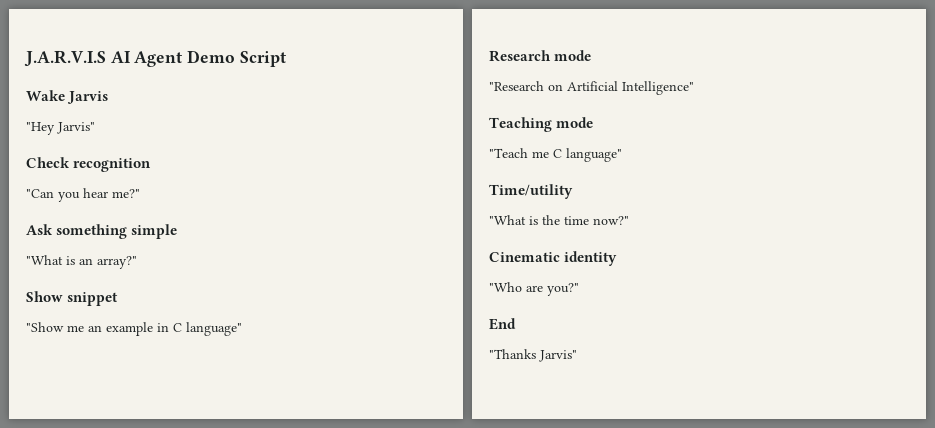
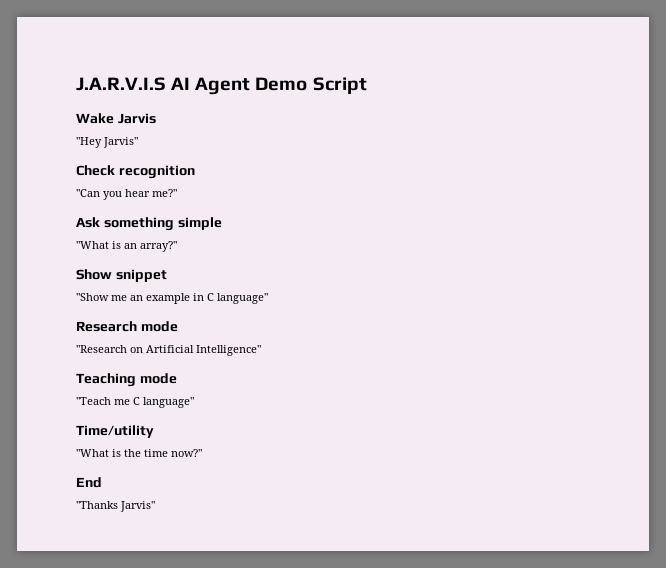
[489,251,618,266] [489,282,579,296] // Cinematic identity // "Who are you?" -> (202, 453) none

